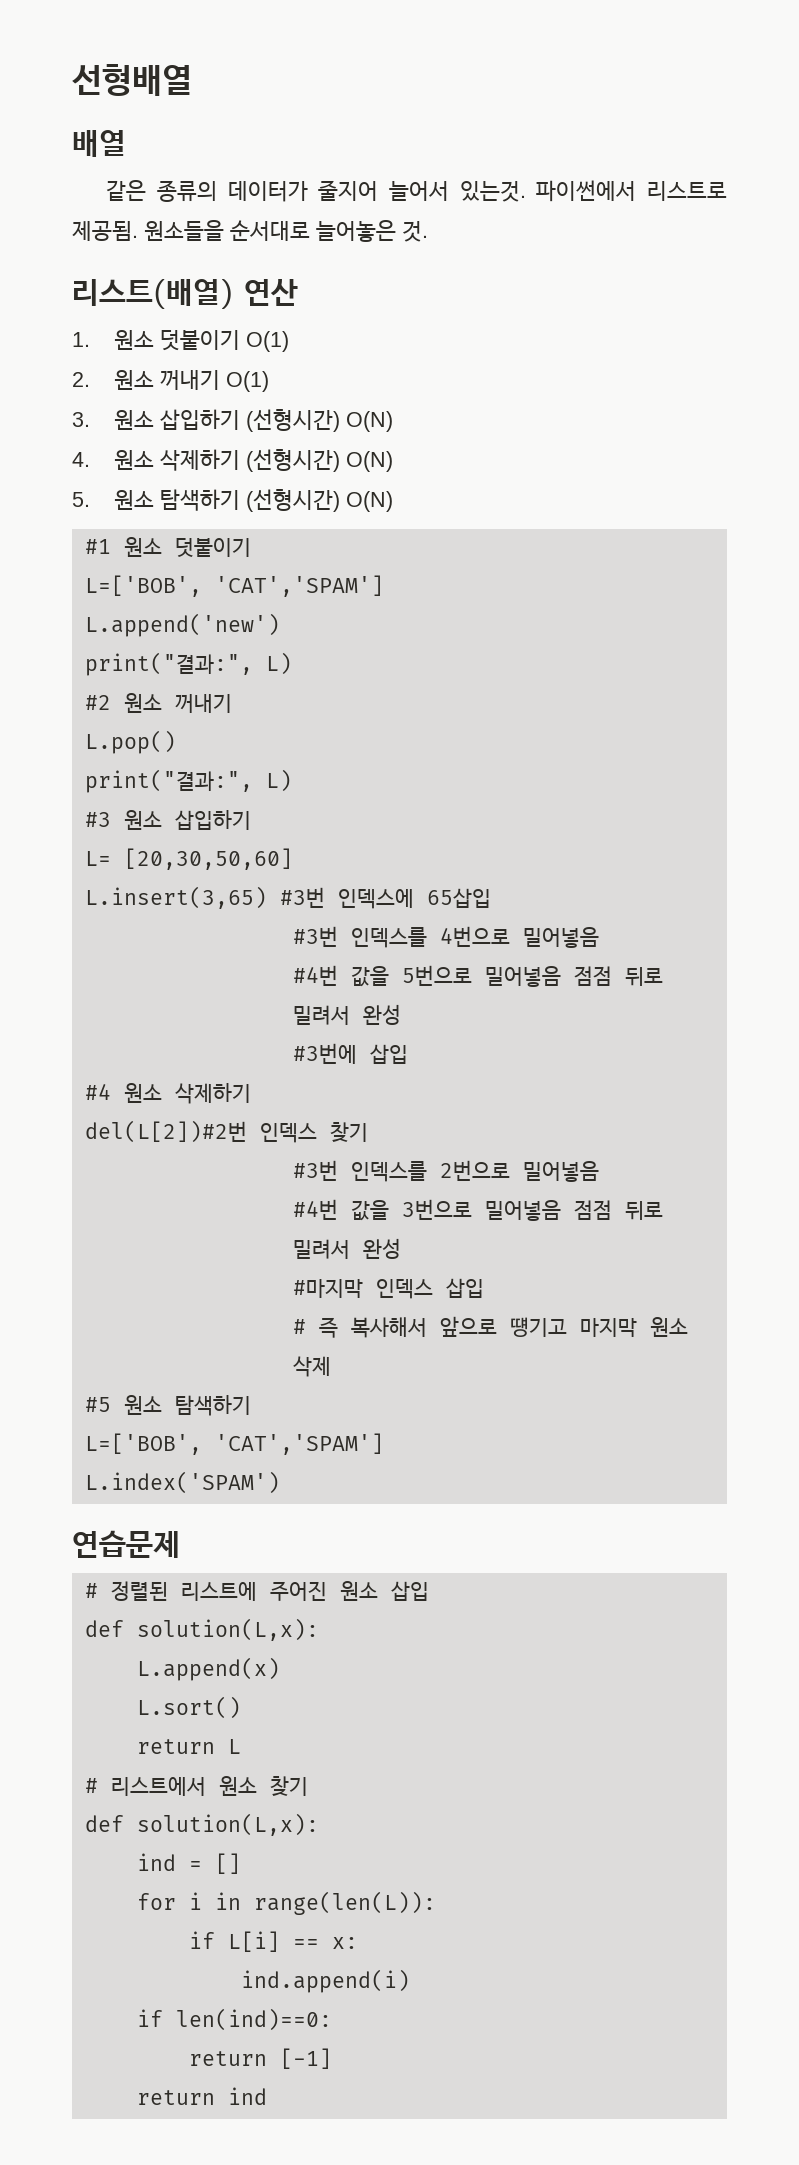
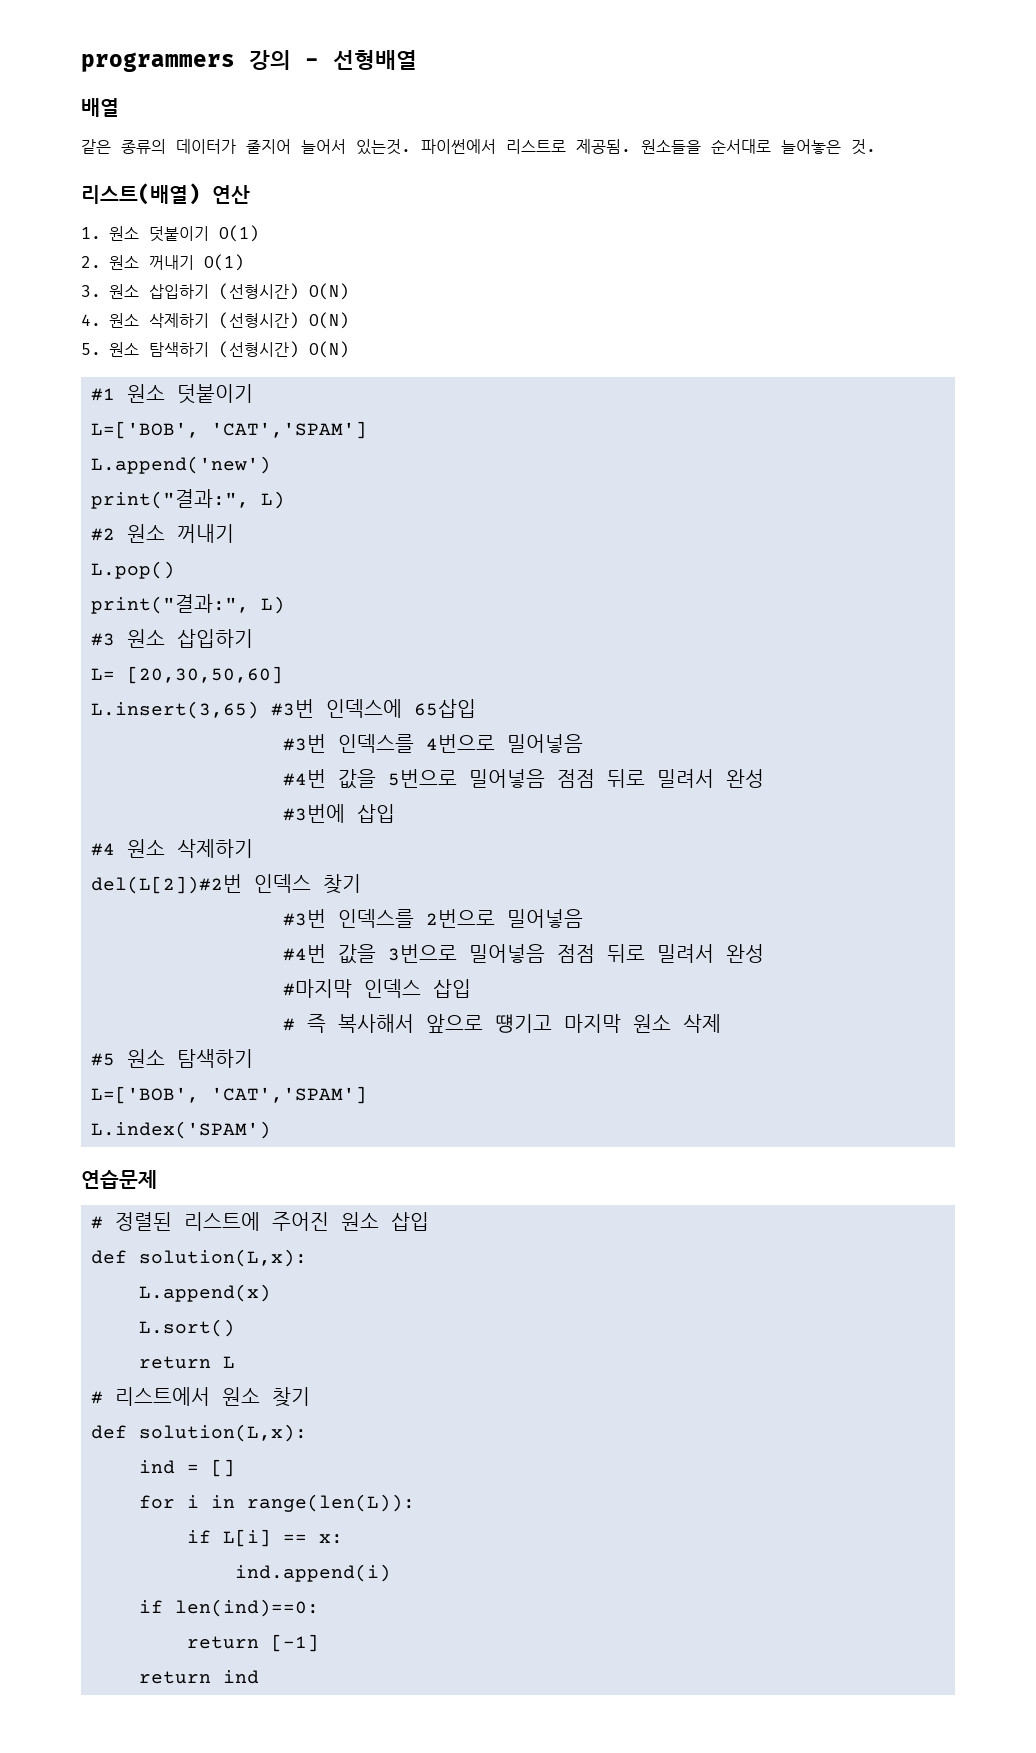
(72, 80) none -> [81,50,319,72] programmers 강의 -

